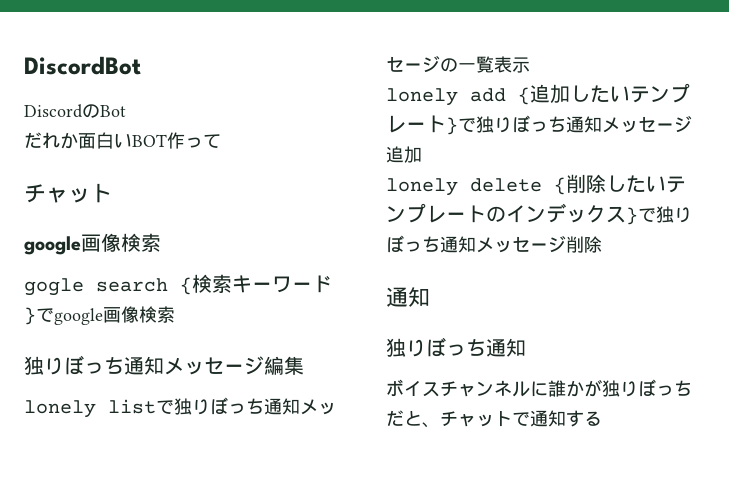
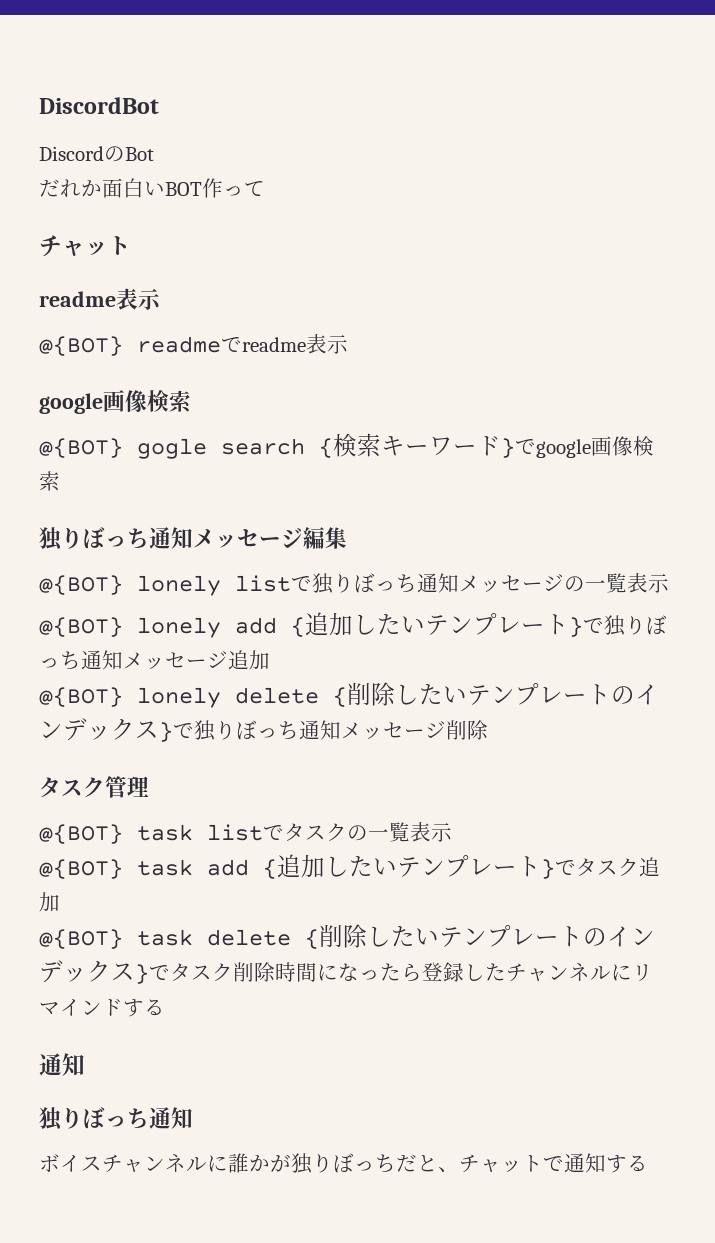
[24,233,161,255] // google画像検索 // -> [39,288,161,310] [39,334,348,356] [39,390,191,414] [39,438,123,458] // readme表示 // @{BOT} readmeでreadme表示 // google画像検索 // @{BOT}
(304, 365) none -> [39,575,123,595] @{BOT}
(530, 65) none -> [39,617,123,637] @{BOT}
(422, 154) none -> [39,687,123,707] @{BOT}
(602, 244) none -> [39,776,149,798] [39,822,452,844] [39,854,660,879] [39,892,60,912] [39,924,655,949] [39,960,653,984] [39,999,165,1017] // タスク管理 // @{BOT} task listでタスクの一覧表示 // @{BOT} task add {追加したいテンプレート}でタスク追加 // @{BOT} task delete {削除したいテンプレートのインデックス}でタスク削除時間になったら登録したチャンネルにリマインドする

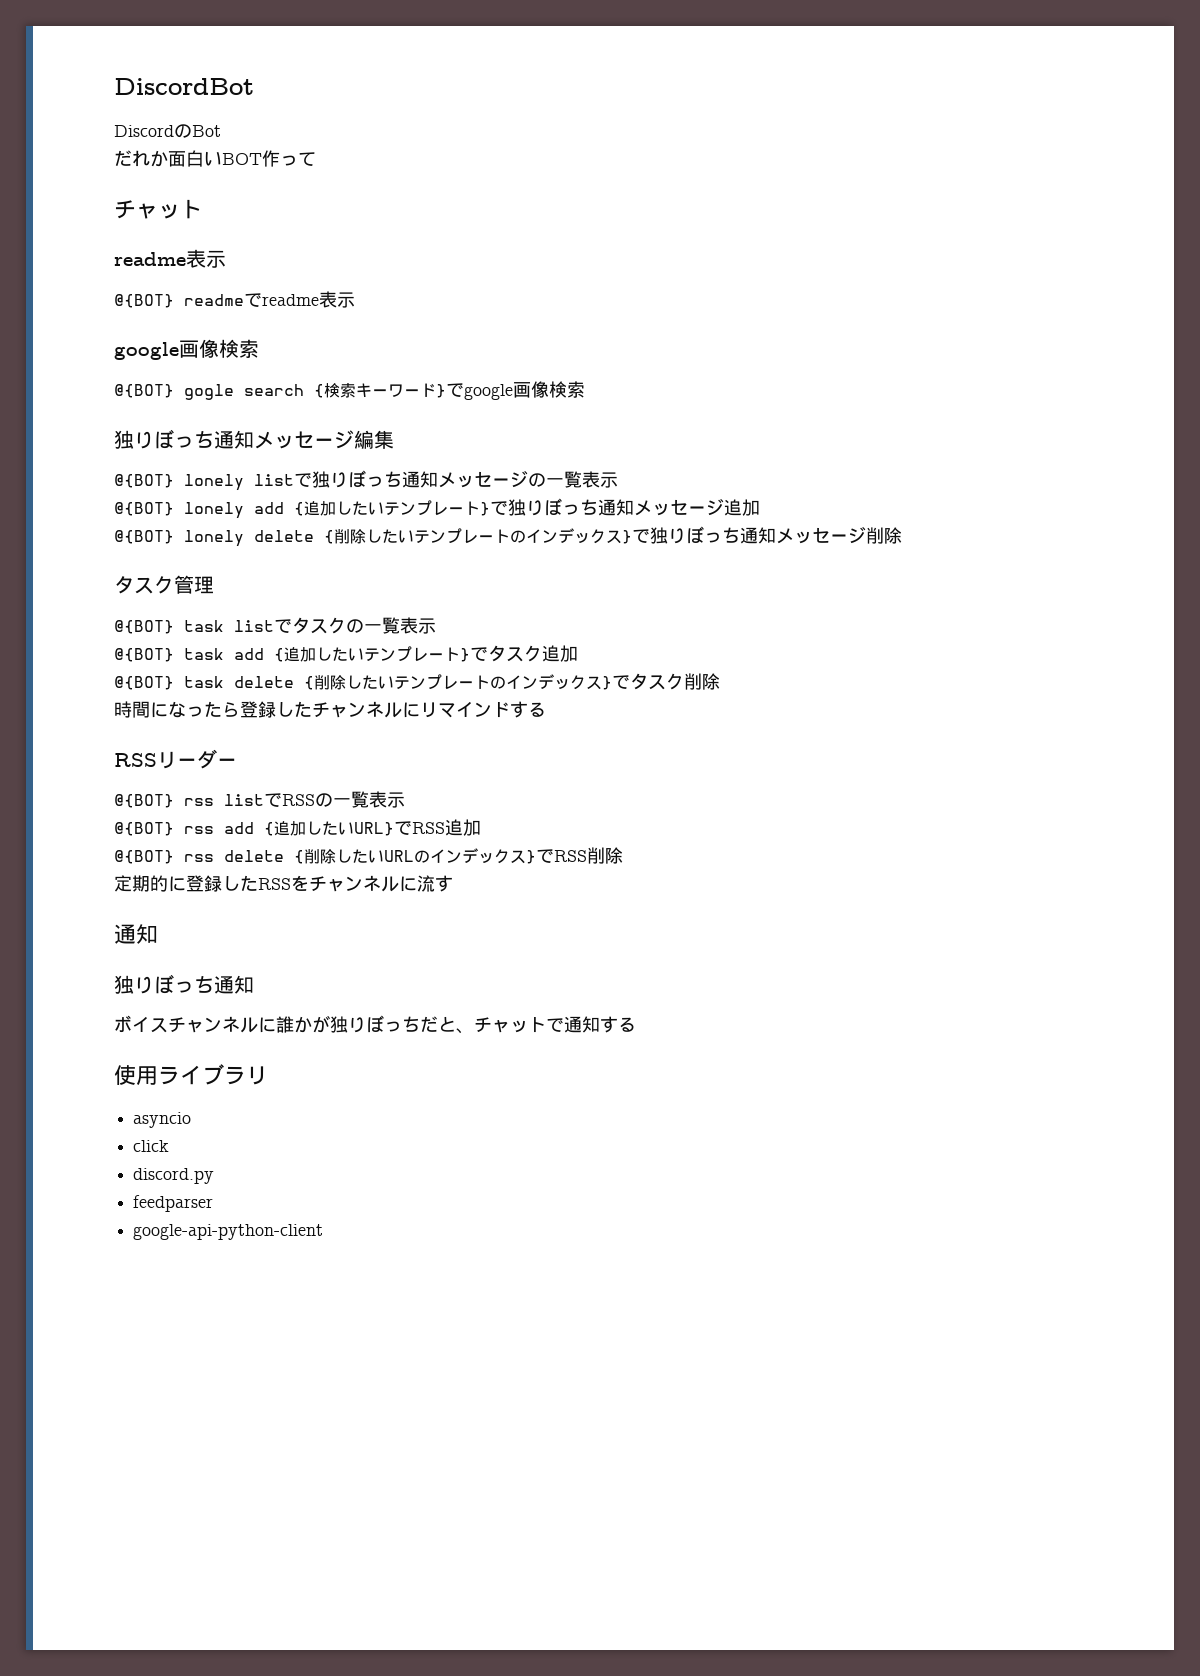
(275, 972) none -> (720, 681) //
(165, 1007) none -> [114,749,237,769] [114,791,405,808] [114,819,481,836] [114,847,623,864] [114,875,453,892] // RSSリーダー // @{BOT} rss listでRSSの一覧表示 // @{BOT} rss add {追加したいURL}でRSS追加 // @{BOT} rss delete {削除したいURLのインデックス}でRSS削除 // 定期的に登録したRSSをチャンネルに流す
(648, 1163) none -> [114,1064,268,1085] [133,1112,192,1128] [133,1140,170,1152] [133,1168,215,1184] [133,1195,214,1212] [133,1224,324,1240] // 使用ライブラリ // asyncio // click // discord.py // feedparser // google-api-python-client

